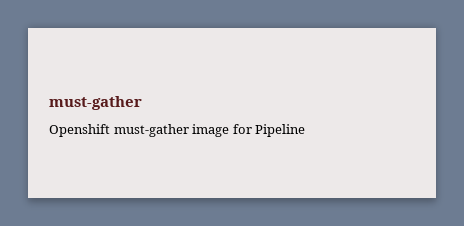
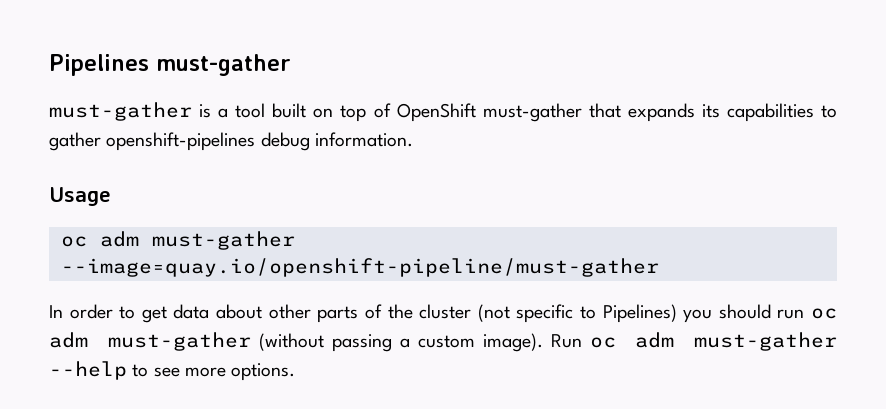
(49, 103) none -> [49,54,149,76] Pipelines
[49,124,306,137] Openshift must-gather image for Pipeline -> [49,102,837,122] [49,132,413,151] [49,187,111,206] [60,231,295,250] [60,258,659,277] [49,304,837,323] [49,332,837,352] [49,361,296,381] must-gather is a tool built on top of OpenShift must-gather that expands its capabilities to gather openshift-pipelines debug information. // Usage // oc adm must-gather --image=quay.io/openshift-pipeline/must-gather // In order to get data about other parts of the cluster (not specific to Pipelines) you should run oc adm must-gather (without passing a custom image). Run oc adm must-gather --help to see more options.

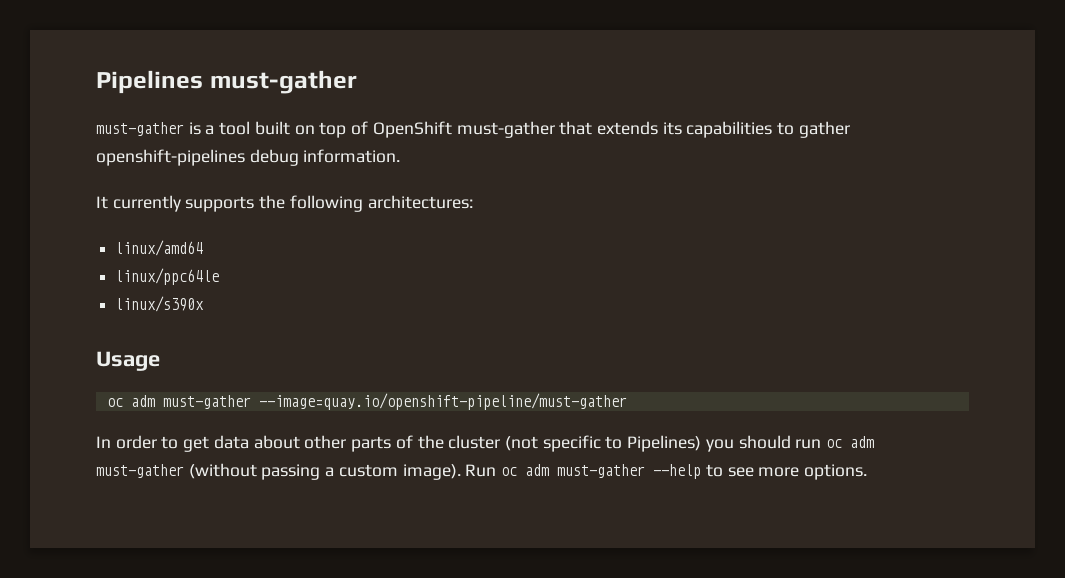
[627,103,695,122] expands -> [596,121,658,135] extends
(413, 139) none -> [96,195,473,212] [115,240,204,256] [115,268,220,285] [115,296,205,312] // It currently supports the following architectures: // linux/amd64 // linux/ppc64le // linux/s390x

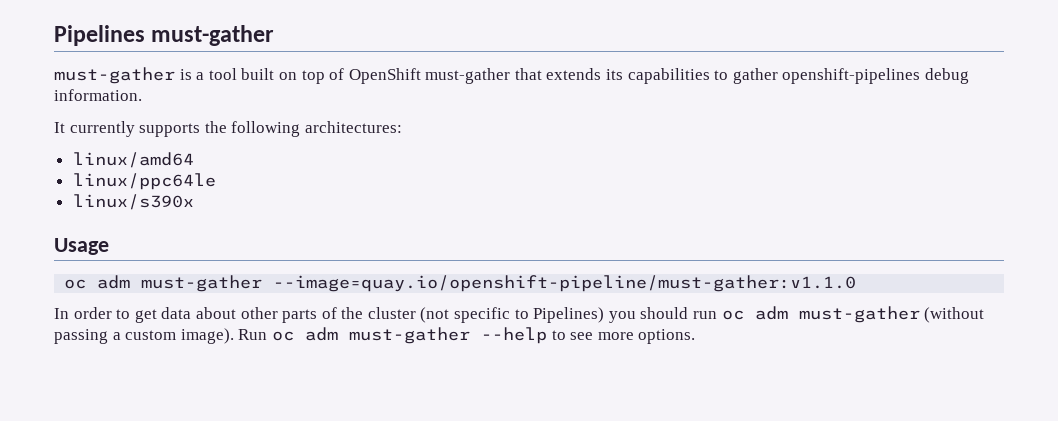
[258,393,627,410] --image=quay.io/openshift-pipeline/must-gather -> [273,275,857,292] --image=quay.io/openshift-pipeline/must-gather:v1.1.0

